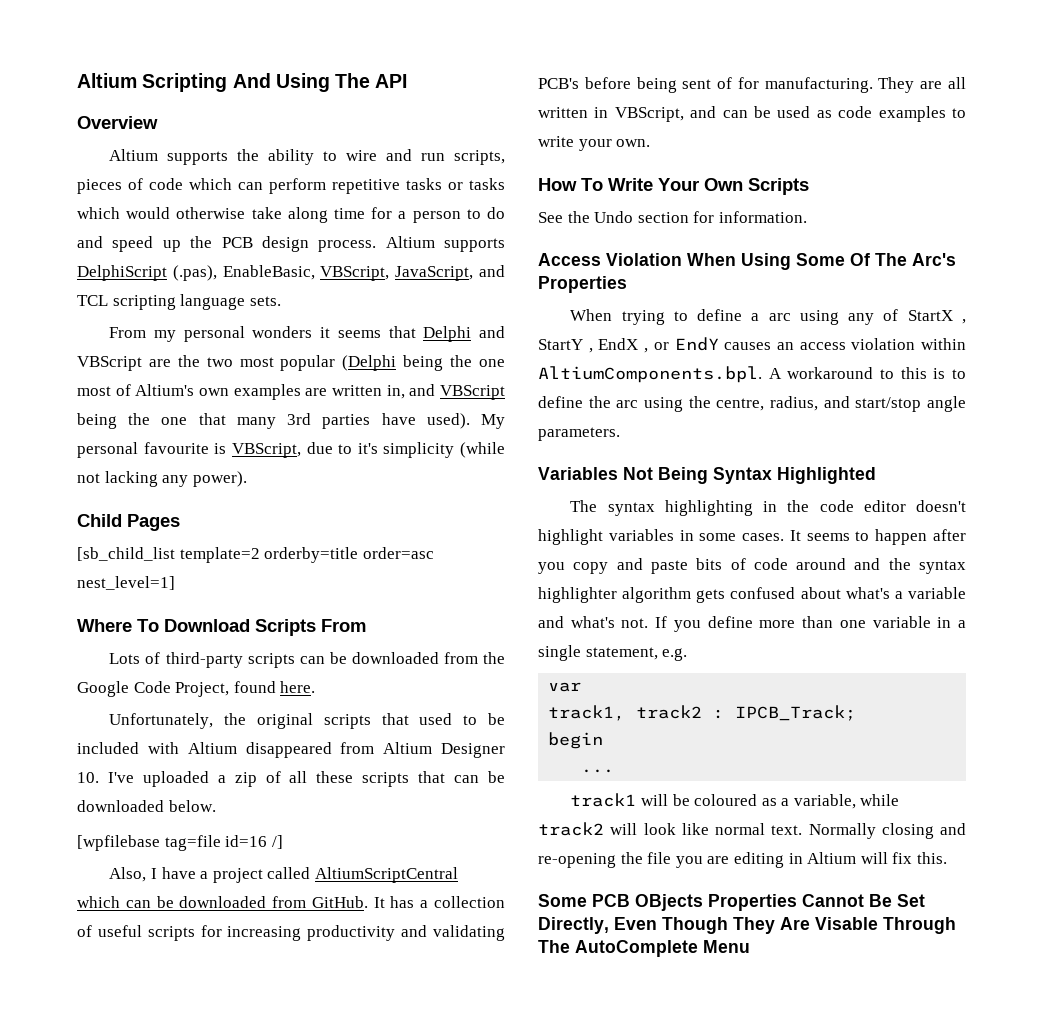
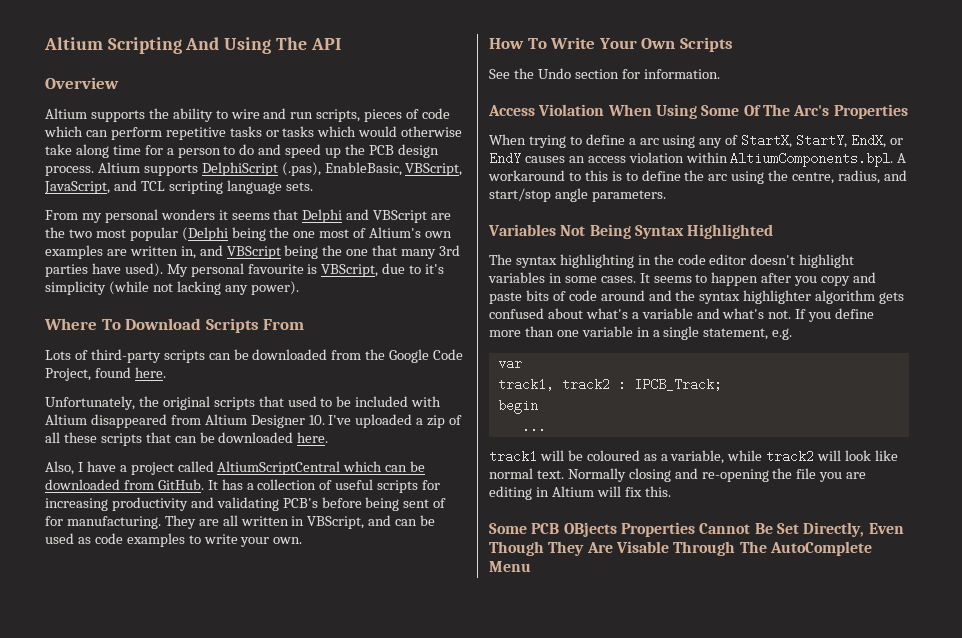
[77,514,180,531] [77,547,434,563] [77,576,175,590] // Child Pages // [sb_child_list template=2 orderby=title order=asc nest_level=1] -> (299, 288) none
[168,800,216,812] [77,835,283,851] below. // [wpfilebase tag=file id=16 /] -> [297,432,329,443] here.
[907,310,966,324] [538,338,649,353] StartX , StartY , EndX , -> [741,134,887,148] StartX, StartY, EndX,

